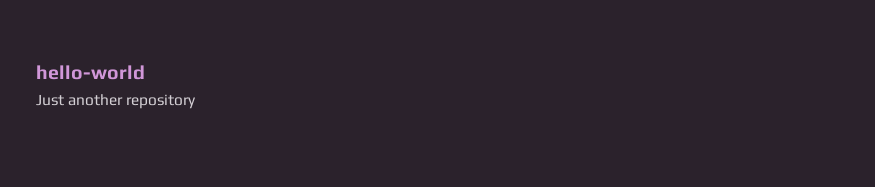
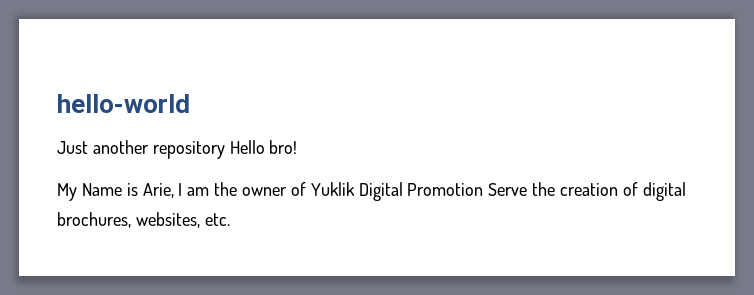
(197, 101) none -> [229,140,298,154] [57,182,686,201] [57,212,230,228] Hello bro! // My Name is Arie, I am the owner of Yuklik Digital Promotion Serve the creation of digital brochures, websites, etc.

